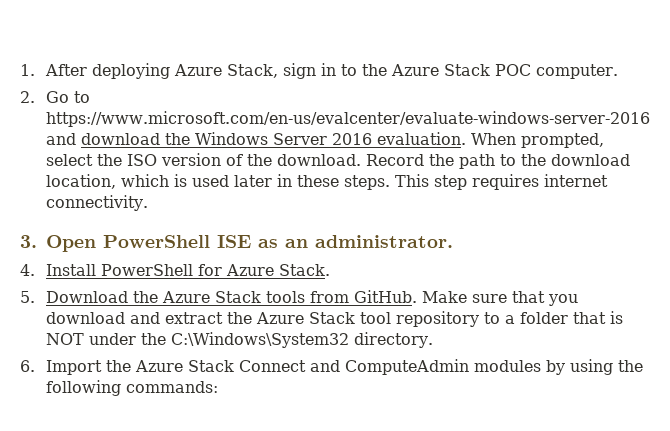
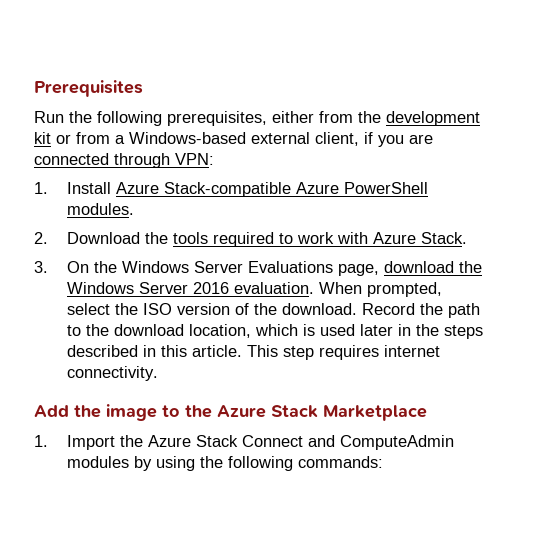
[20,63,618,79] [20,91,90,103] [45,111,650,127] [45,133,76,145] 1. After deploying Azure Stack, sign in to the Azure Stack POC computer. // 2. Go to https://www.microsoft.com/en-us/evalcenter/evaluate-windows-server-2016 and -> [34,80,143,97] [34,111,480,126] [34,132,433,147] [34,153,214,168] [34,182,428,197] [66,203,134,215] [34,232,467,247] [34,261,379,276] Prerequisites // Run the following prerequisites, either from the development kit or from a Windows-based external client, if you are connected through VPN: // 1. Install Azure Stack-compatible Azure PowerShell modules. // 2. Download the tools required to work with Azure Stack. // 3. On the Windows Server Evaluations page,
[296,175,390,190] these steps. -> [415,324,483,339] [66,345,242,357] the steps described in this article.
[20,235,453,252] [20,264,330,276] [20,290,578,306] [45,311,623,327] [45,332,433,348] [20,360,35,372] 3. Open PowerShell ISE as an administrator. // 4. Install PowerShell for Azure Stack. // 5. Download the Azure Stack tools from GitHub. Make sure that you download and extract the Azure Stack tool repository to a folder that is NOT under the C:\Windows\System32 directory. // 6. -> [34,404,427,421] [34,435,48,447] Add the image to the Azure Stack Marketplace // 1.

